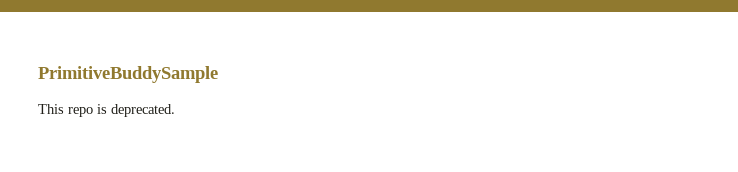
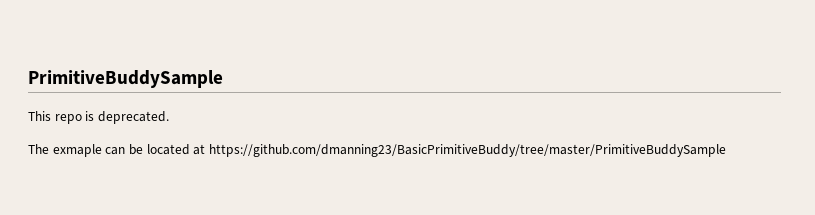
(175, 110) none -> [28,144,726,157] // The exmaple can be located at https://github.com/dmanning23/BasicPrimitiveBuddy/tree/master/PrimitiveBuddySample

